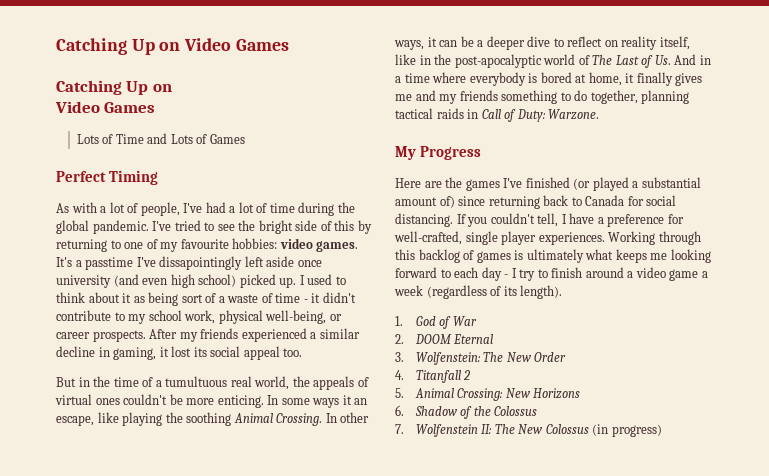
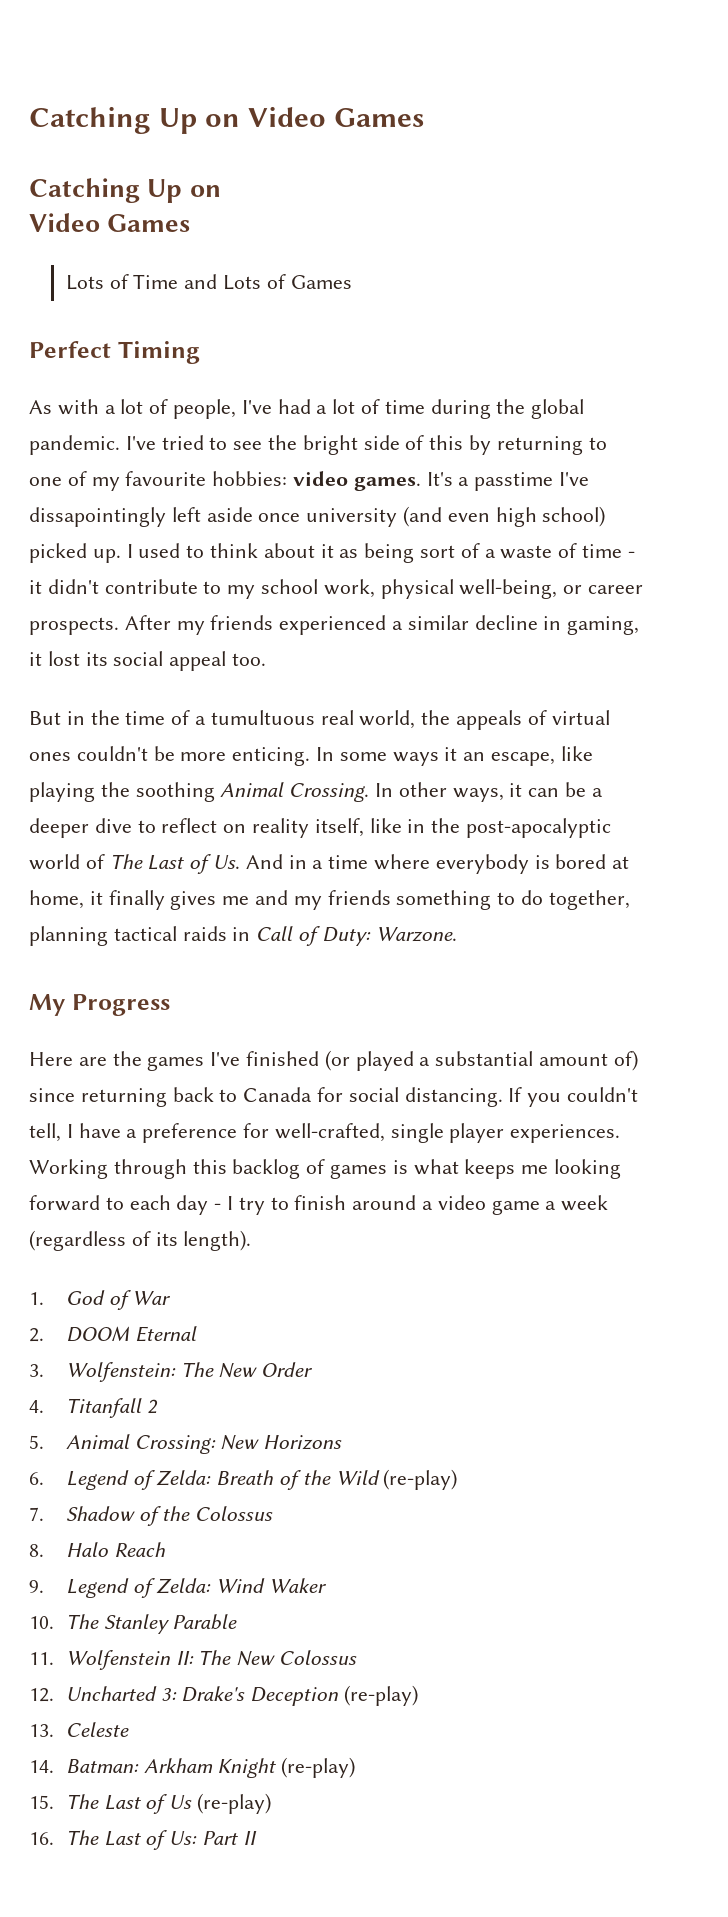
[526,249,584,263] ultimately -> (408, 1167) none
[414,406,538,419] [395,424,404,434] Shadow of the Colossus // 7. -> [65,1469,458,1490] [29,1506,274,1526] [29,1542,166,1557] [29,1578,327,1598] [29,1614,238,1634] [29,1652,54,1665] Legend of Zelda: Breath of the Wild (re-play) // 7. Shadow of the Colossus // 8. Halo Reach // 9. Legend of Zelda: Wind Waker // 10. The Stanley Parable // 11.
[592,424,662,437] (in progress) -> [29,1685,418,1706] [29,1722,129,1737] [29,1757,356,1778] [29,1793,271,1814] [29,1830,257,1850] // 12. Uncharted 3: Drake's Deception (re-play) // 13. Celeste // 14. Batman: Arkham Knight (re-play) // 15. The Last of Us (re-play) // 16. The Last of Us: Part II

